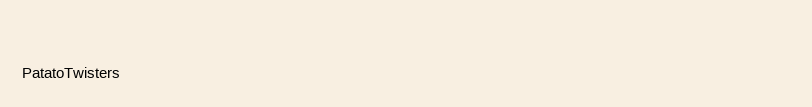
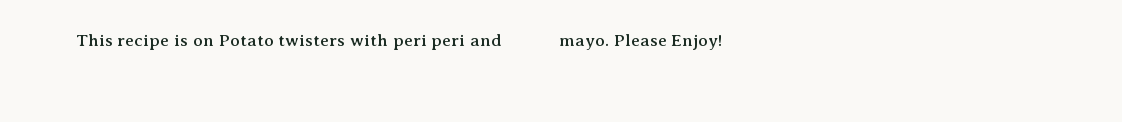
[22,67,120,78] PatatoTwisters -> [75,34,723,50] This recipe is on Potato twisters with peri peri and mayo. Please Enjoy!

